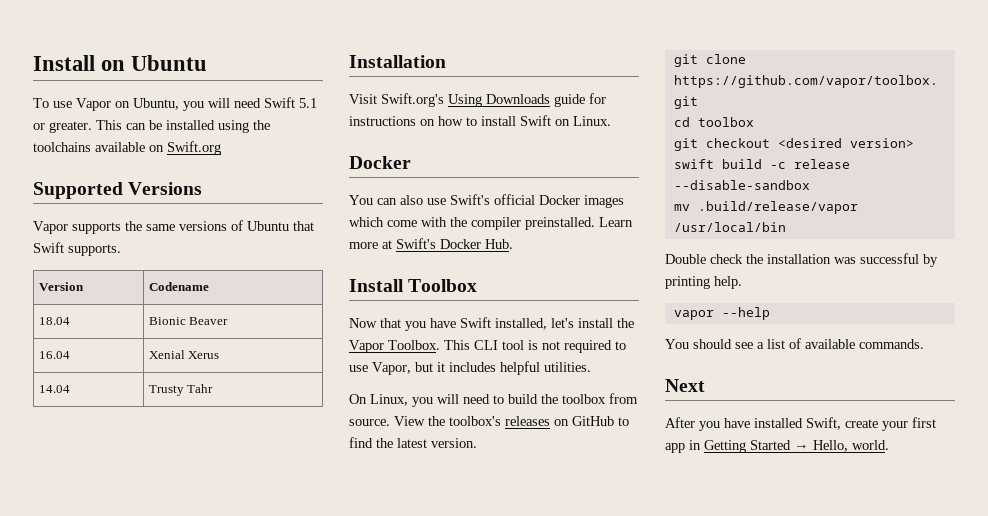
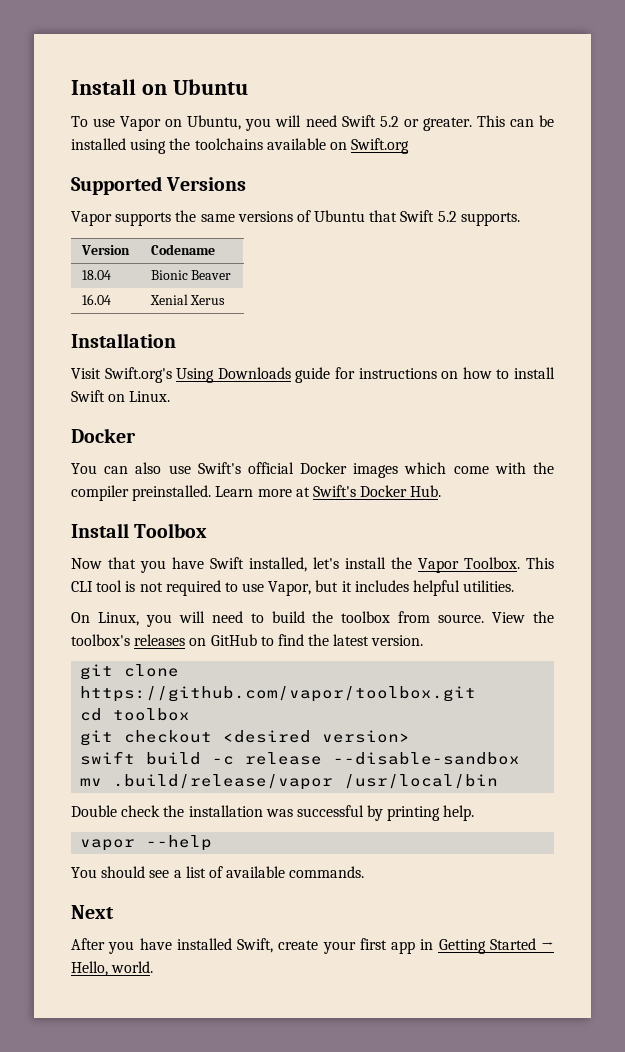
[299,98,317,108] 5.1 -> [379,116,399,127] 5.2
(64, 247) none -> [437,211,457,222] 5.2
[38,385,70,393] [148,384,214,396] // 14.04 | Trusty Tahr -> (226, 300) none

